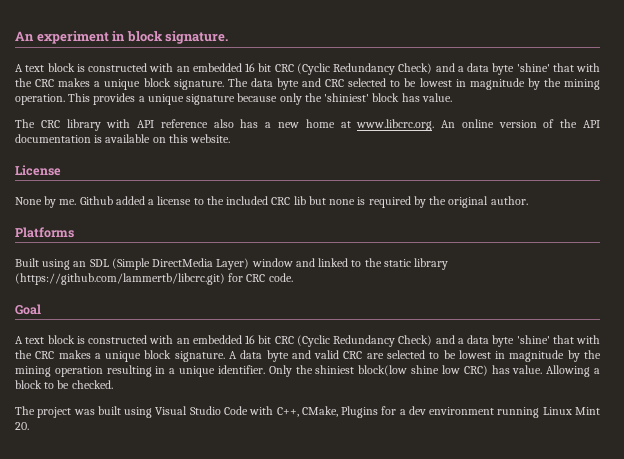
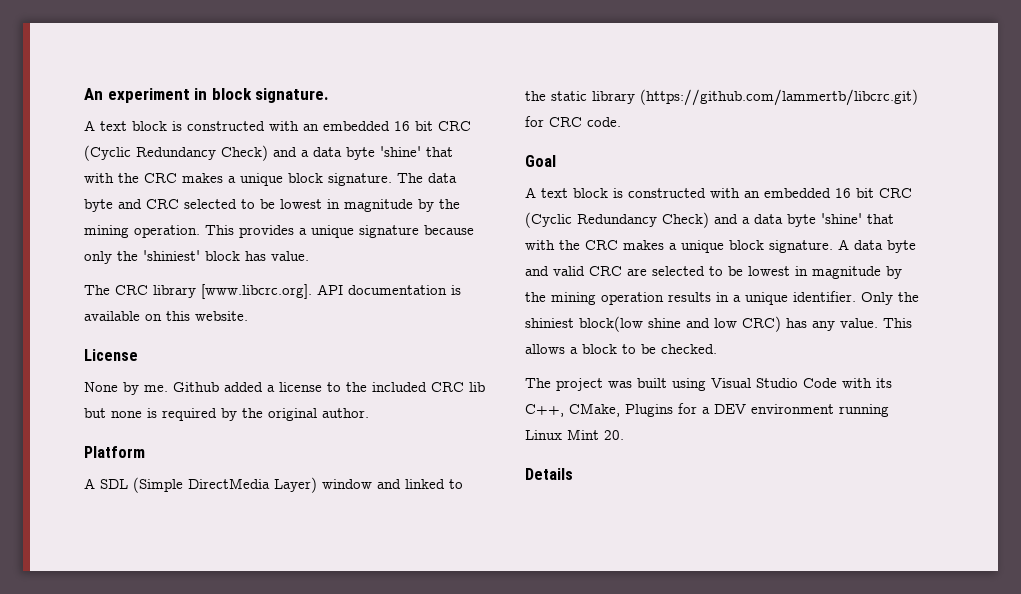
[106,119,578,131] with API reference also has a new home at www.libcrc.org. An online version of the -> [201,284,312,299] [www.libcrc.org].
[15,227,74,238] [15,258,87,270] Platforms // Built using an -> [84,446,145,458] [84,478,95,489] Platform // A
[106,365,152,377] resulting -> [668,292,711,302] results
(440, 369) none -> [686,318,710,328] and
[512,365,591,377] value. Allowing -> [812,318,912,331] [525,344,565,354] any value. This allows
(274, 410) none -> [876,378,892,388] its
[408,406,426,415] dev -> [714,404,746,414] DEV
(29, 426) none -> [525,468,573,480] // Details

